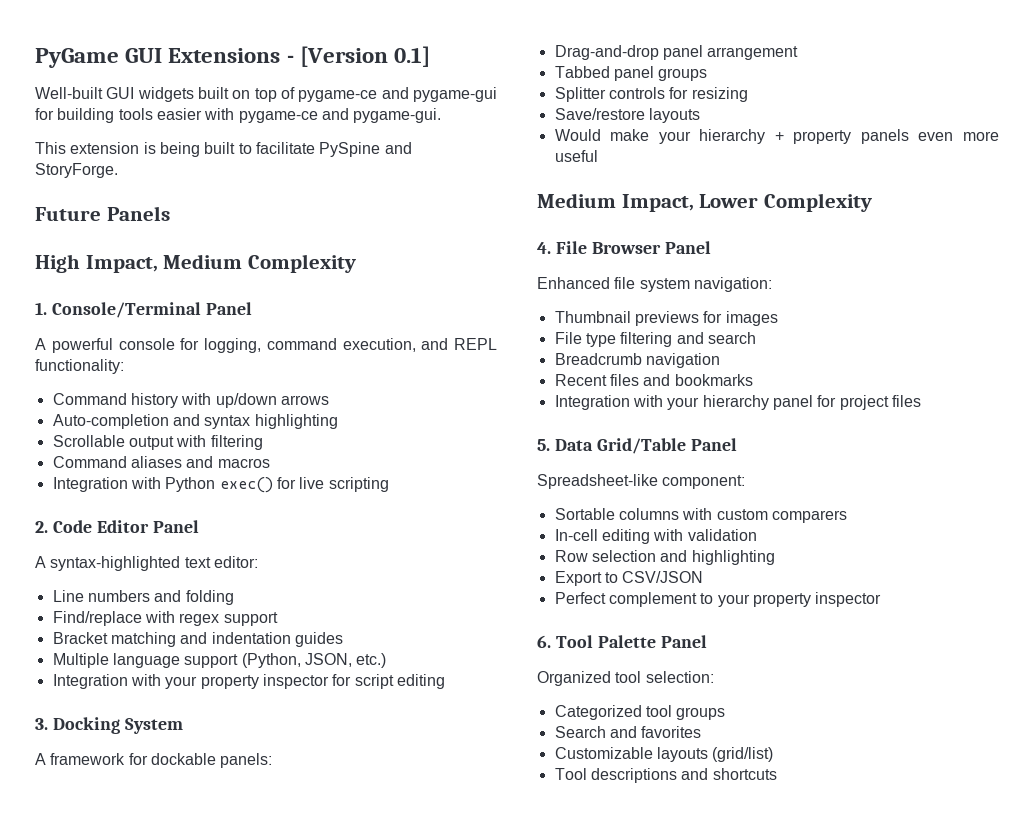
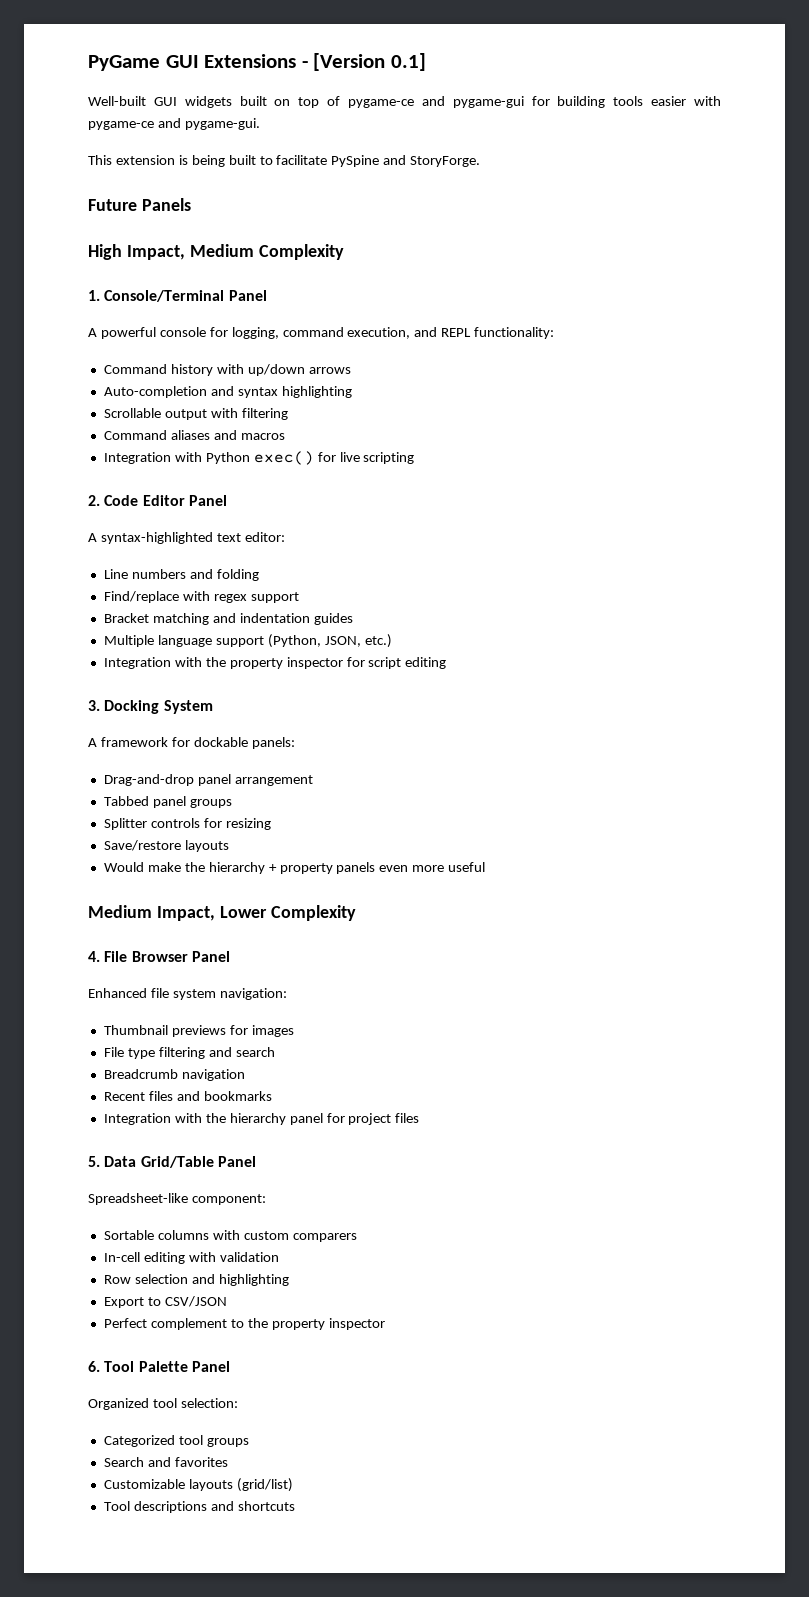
[165,676,198,689] your -> [205,657,226,667] the
[658,131,691,144] your -> [184,862,205,872] the
[667,397,700,410] your -> [205,1113,226,1123] the
[717,594,750,607] your -> [247,1318,268,1328] the

